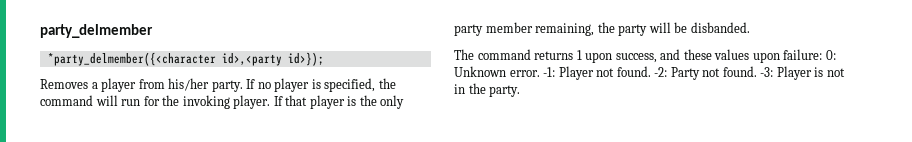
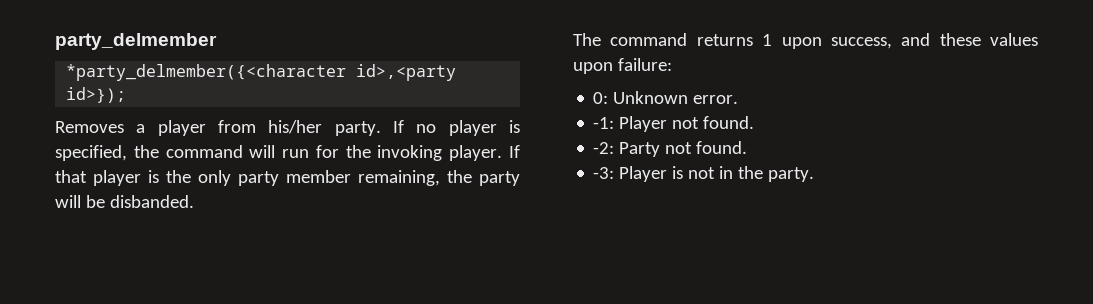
(823, 54) none -> (672, 64) //
(540, 73) none -> (739, 99) //
(651, 71) none -> (755, 122) //
(757, 71) none -> (748, 147) //

